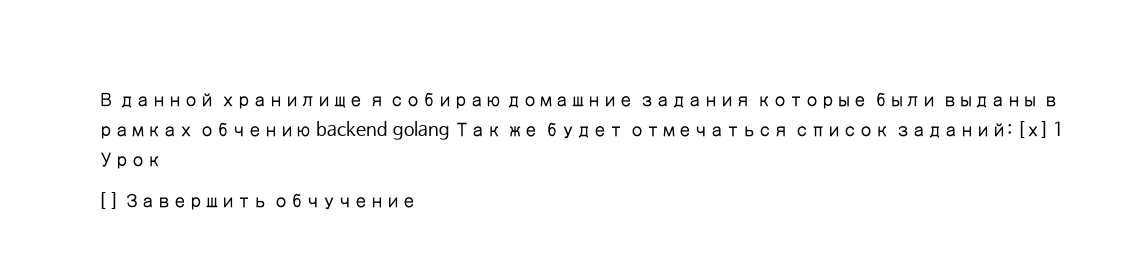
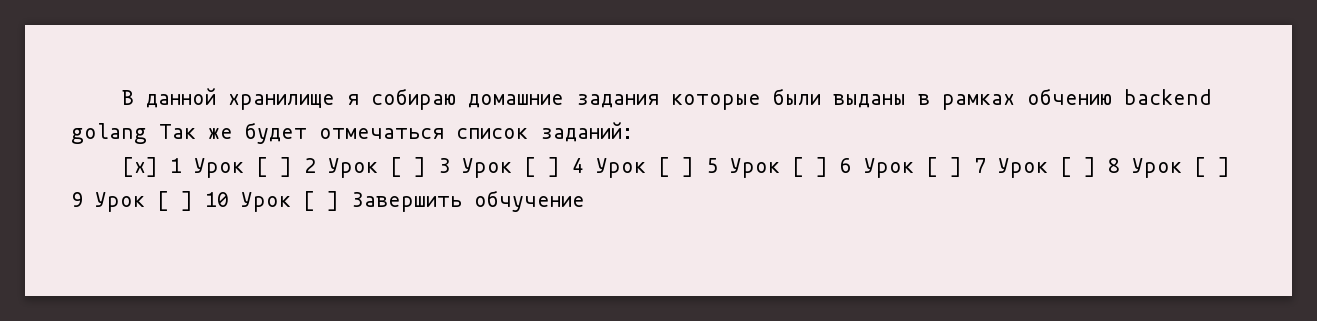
(1012, 130) none -> (633, 132) //
(162, 160) // -> [256,157,1231,178] [71,191,291,212] [ ] 2 Урок [ ] 3 Урок [ ] 4 Урок [ ] 5 Урок [ ] 6 Урок [ ] 7 Урок [ ] 8 Урок [ ] 9 Урок [ ] 10 Урок

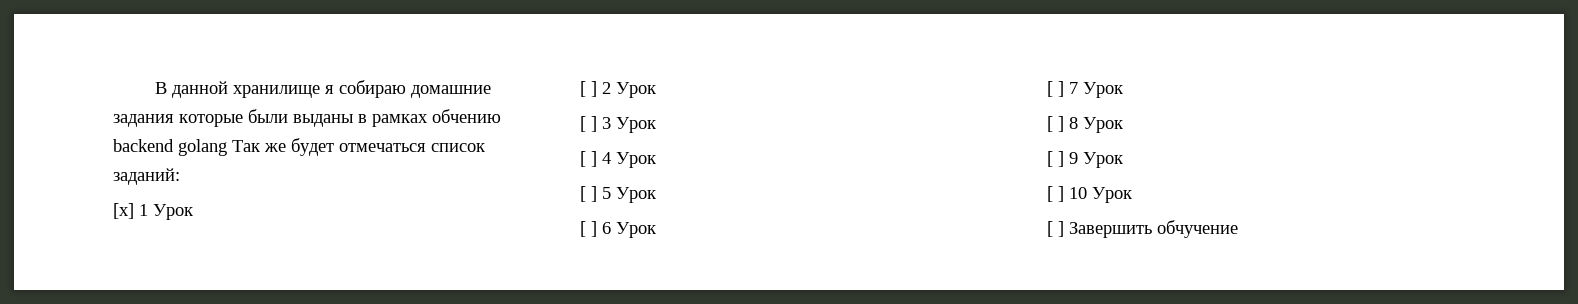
(245, 168) none -> (193, 212) //
(379, 168) none -> (656, 90) //
(513, 168) none -> (656, 125) //
(647, 168) none -> (656, 160) //
(781, 168) none -> (656, 195) //
(915, 168) none -> (656, 230) //
(1049, 168) none -> (1123, 90) //
(1183, 168) none -> (1123, 125) //
(145, 202) none -> (1123, 160) //
(291, 202) none -> (1132, 195) //

